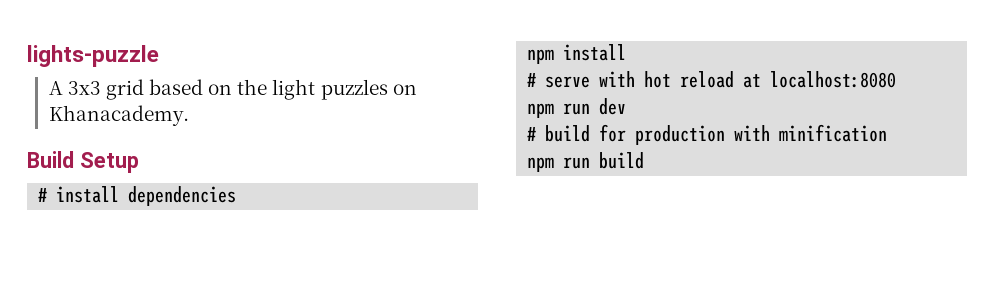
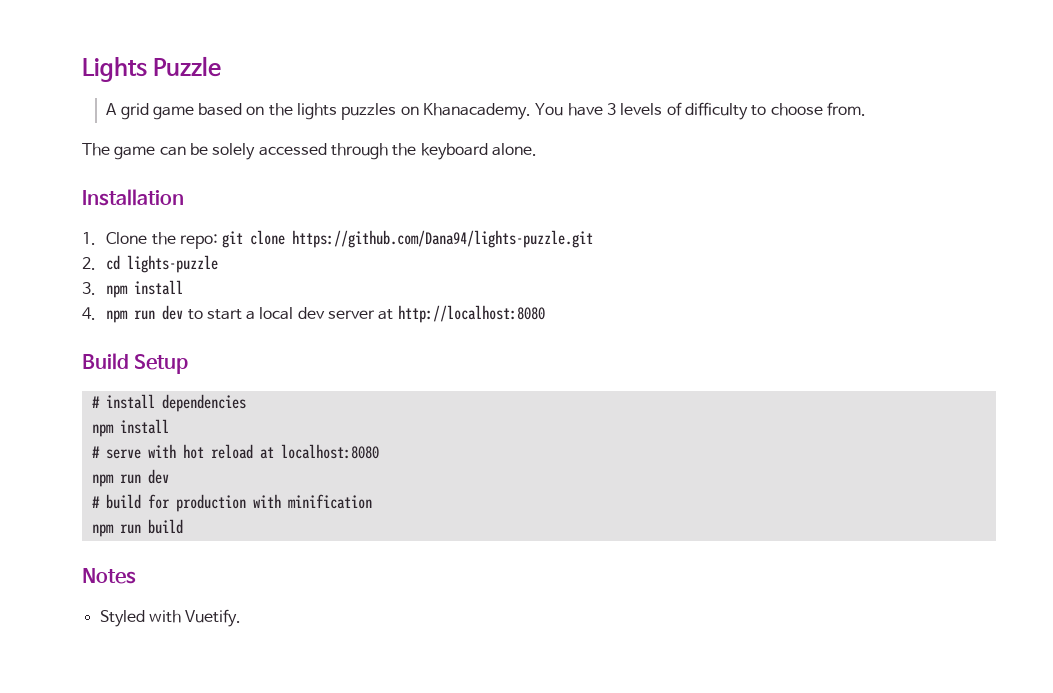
[27,45,159,67] lights-puzzle -> [82,56,222,82] Lights Puzzle
[67,79,144,100] 3x3 grid -> [120,103,194,120] grid game
[272,79,316,100] light -> [297,103,338,120] lights
(189, 115) none -> [535,102,866,120] [82,143,537,160] [82,189,184,206] [82,230,594,249] [82,255,219,273] [82,280,184,298] [82,305,545,323] You have 3 levels of difficulty to choose from. // The game can be solely accessed through the keyboard alone. // Installation // 1. Clone the repo: git clone https://github.com/Dana94/lights-puzzle.git // 2. cd lights-puzzle // 3. npm install // 4. npm run dev to start a local dev server at http://localhost:8080
(645, 160) none -> [82,568,136,584] [99,609,242,627] // Notes // Styled with Vuetify.

